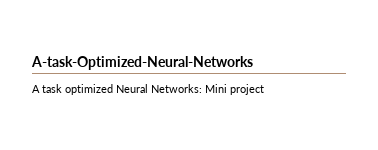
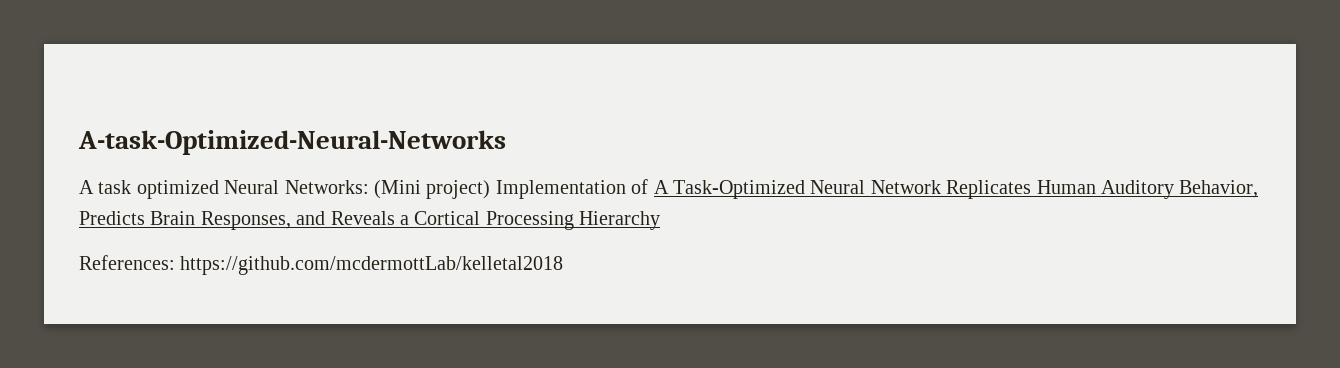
[205,84,264,95] Mini project -> [374,179,1259,199] [79,211,661,230] [79,255,564,275] (Mini project) Implementation of A Task-Optimized Neural Network Replicates Human Auditory Behavior, Predicts Brain Responses, and Reveals a Cortical Processing Hierarchy // References: https://github.com/mcdermottLab/kelletal2018

